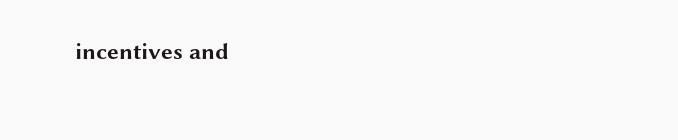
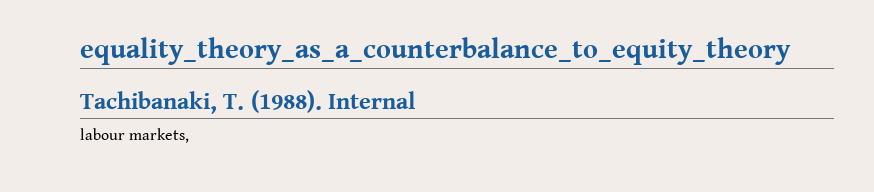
[75,43,230,59] incentives and -> [80,37,791,65] [80,90,417,114] [80,128,190,143] equality_theory_as_a_counterbalance_to_equity_theory // Tachibanaki, T. (1988). Internal // labour markets,

